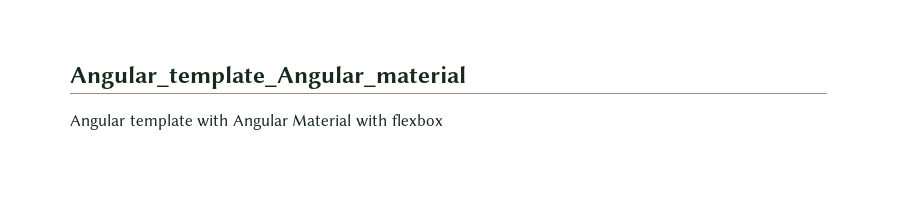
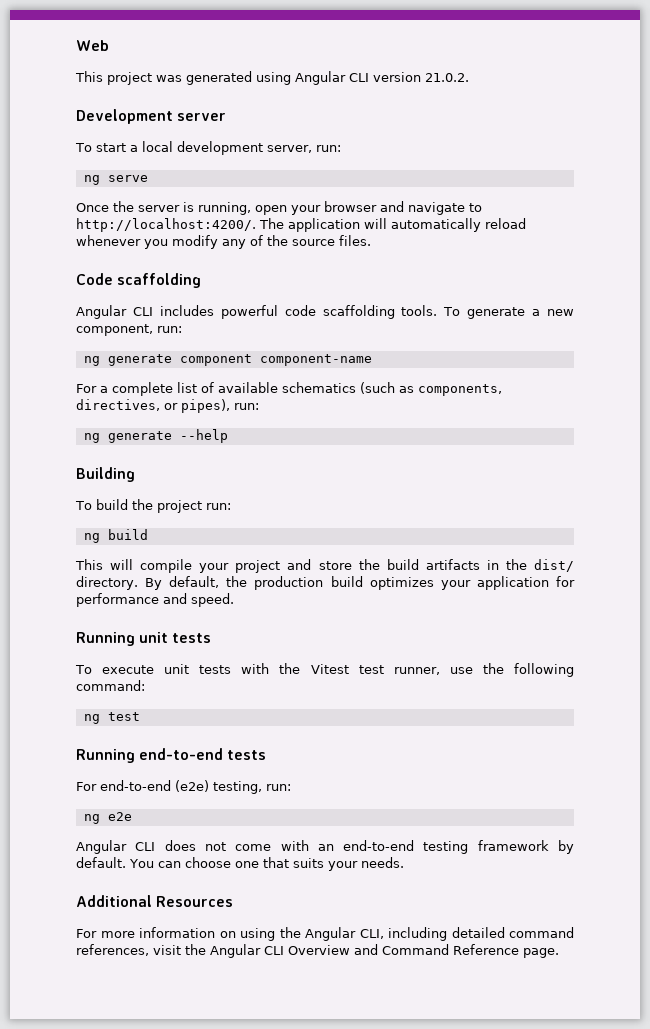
[70,66,466,89] [70,114,443,130] Angular_template_Angular_material // Angular template with Angular Material with flexbox -> [76,40,109,51] [75,71,469,85] [76,109,227,124] [75,141,341,155] [83,175,148,185] [76,201,482,215] [76,218,526,232] [76,235,371,249] [76,273,202,288] [76,305,574,319] [76,324,182,336] [83,354,372,366] [76,382,502,396] [76,399,259,413] [83,429,228,443] [76,467,135,482] [75,499,231,513] [83,529,148,543] [75,559,574,573] [76,576,575,590] [76,593,234,607] [76,632,212,646] [75,663,575,677] [76,680,145,691] [83,712,140,724] [76,748,267,763] [76,780,291,794] [83,812,132,824] [76,840,575,854] [76,857,404,871] [76,895,234,907] [76,927,574,941] [76,944,559,958] Web // This project was generated using Angular CLI version 21.0.2. // Development server // To start a local development server, run: // ng serve // Once the server is running, open your browser and navigate to http://localhost:4200/. The application will automatically reload whenever you modify any of the source files. // Code scaffolding // Angular CLI includes powerful code scaffolding tools. To generate a new component, run: // ng generate component component-name // For a complete list of available schematics (such as components, directives, or pipes), run: // ng generate --help // Building // To build the project run: // ng build // This will compile your project and store the build artifacts in the dist/ directory. By default, the production build optimizes your application for performance and speed. // Running unit tests // To execute unit tests with the Vitest test runner, use the following command: // ng test // Running end-to-end tests // For end-to-end (e2e) testing, run: // ng e2e // Angular CLI does not come with an end-to-end testing framework by default. You can choose one that suits your needs. // Additional Resources // For more information on using the Angular CLI, including detailed command references, visit the Angular CLI Overview and Command Reference page.

